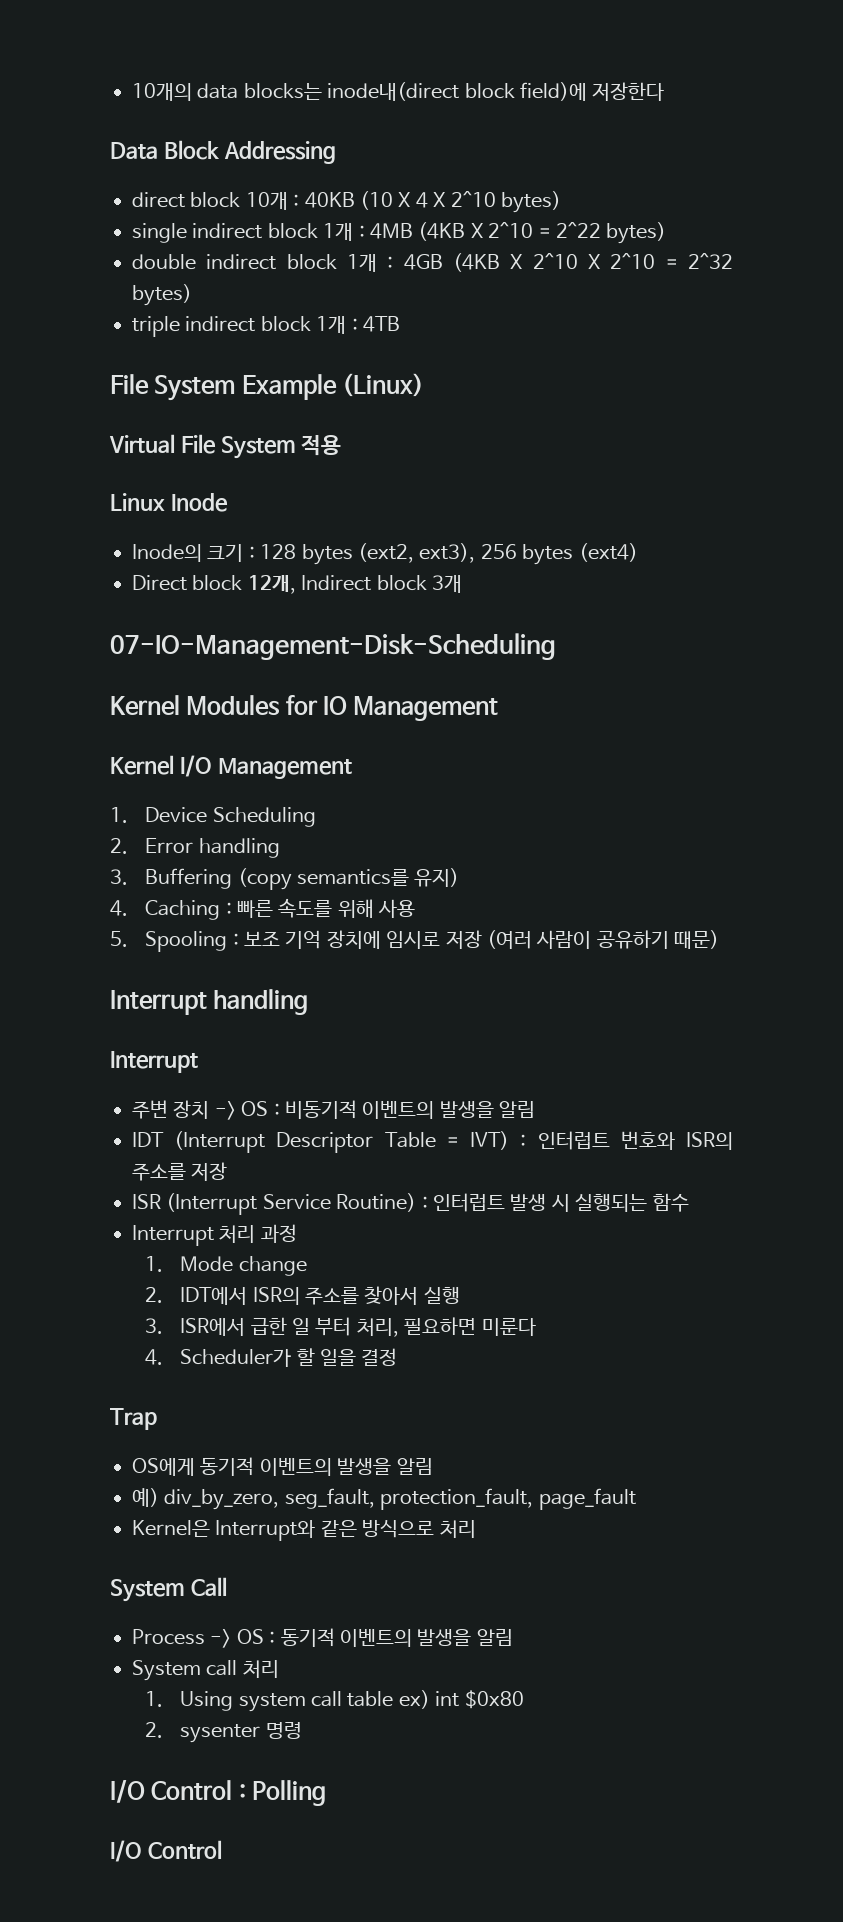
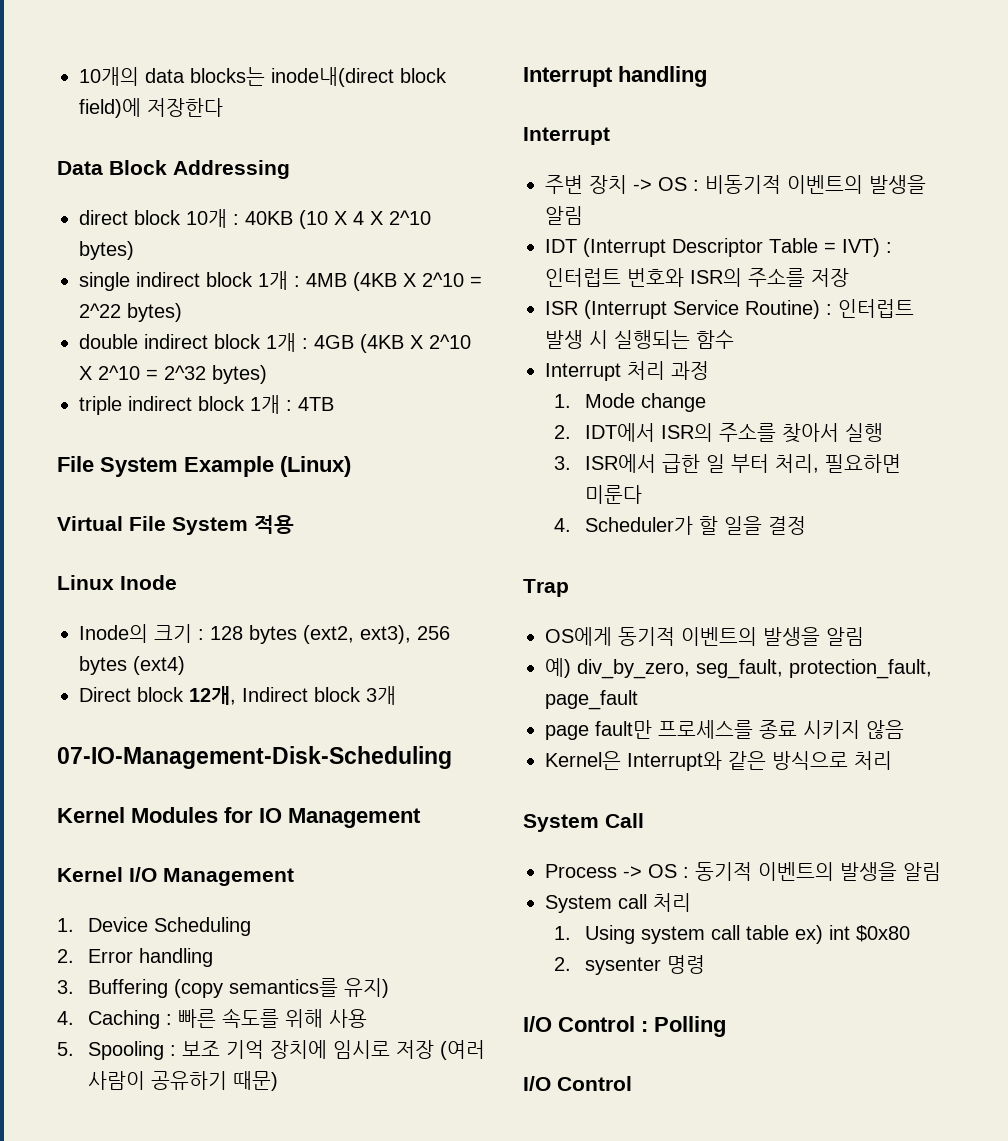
(636, 1499) none -> [545,720,904,740] // page fault만 프로세스를 종료 시키지 않음

